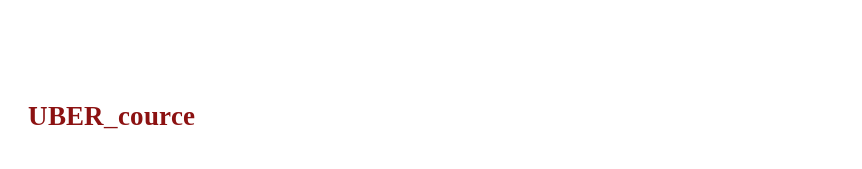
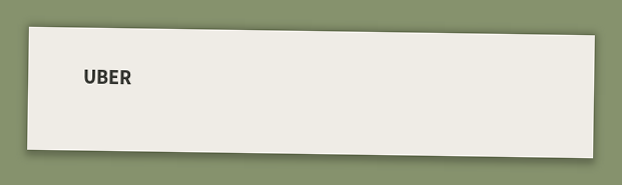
[28,107,195,129] UBER_cource -> [83,69,132,85] UBER

